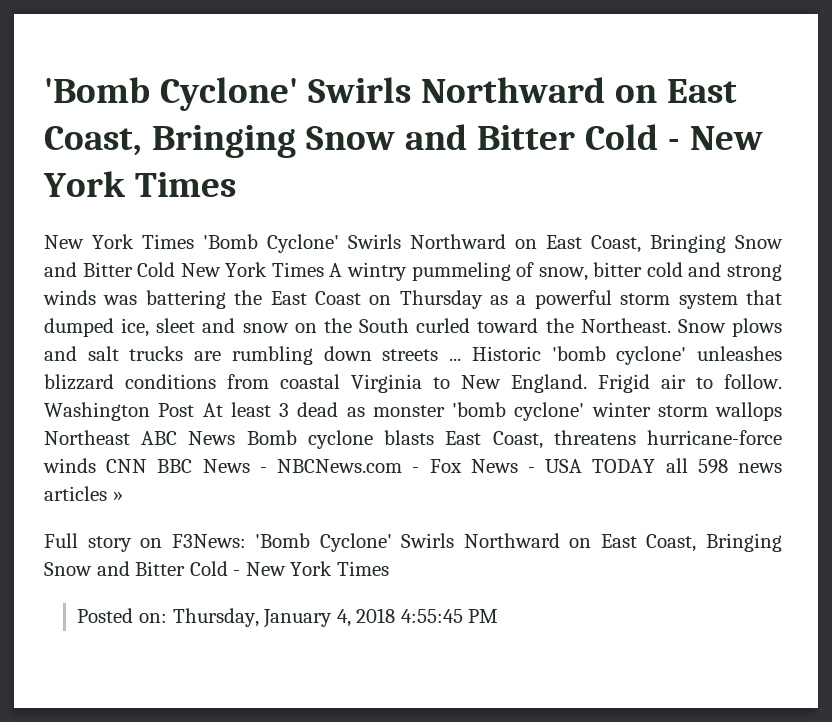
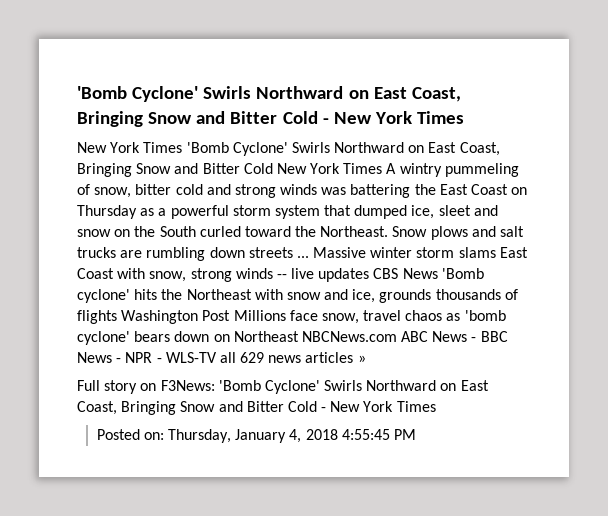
[471,346,783,365] [44,374,782,393] [44,402,782,421] [44,430,782,449] [43,458,728,474] Historic 'bomb cyclone' unleashes blizzard conditions from coastal Virginia to New England. Frigid air to follow. Washington Post At least 3 dead as monster 'bomb cyclone' winter storm wallops Northeast ABC News Bomb cyclone blasts East Coast, threatens hurricane-force winds CNN BBC News - NBCNews.com - Fox News - USA TODAY all 598 -> [313,247,528,258] [77,268,484,282] [77,289,518,303] [77,310,506,324] [77,331,508,345] [77,352,265,363] Massive winter storm slams East Coast with snow, strong winds -- live updates CBS News 'Bomb cyclone' hits the Northeast with snow and ice, grounds thousands of flights Washington Post Millions face snow, travel chaos as 'bomb cyclone' bears down on Northeast NBCNews.com ABC News - BBC News - NPR - WLS-TV all 629

